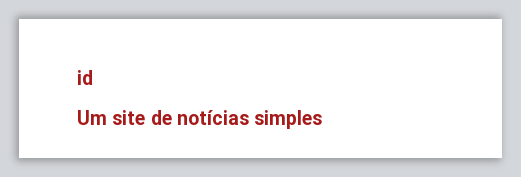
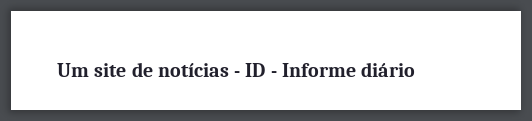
[77,70,93,85] id // -> (57, 70) none
[254,110,323,129] simples -> [234,62,416,77] - ID - Informe diário

